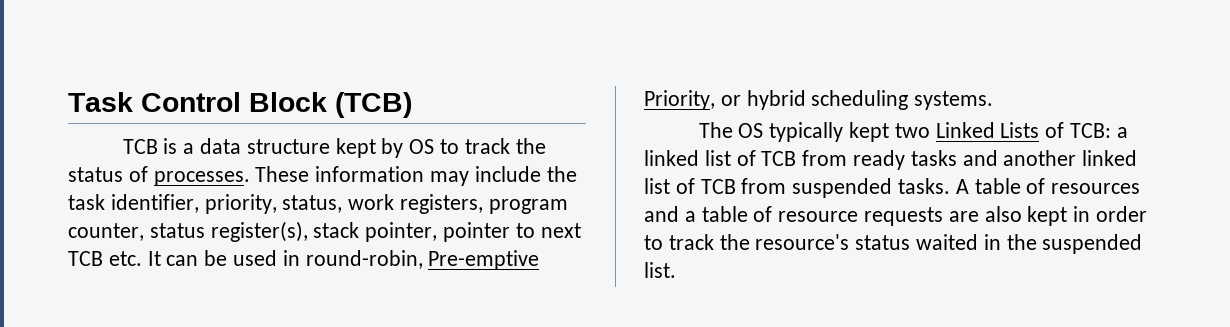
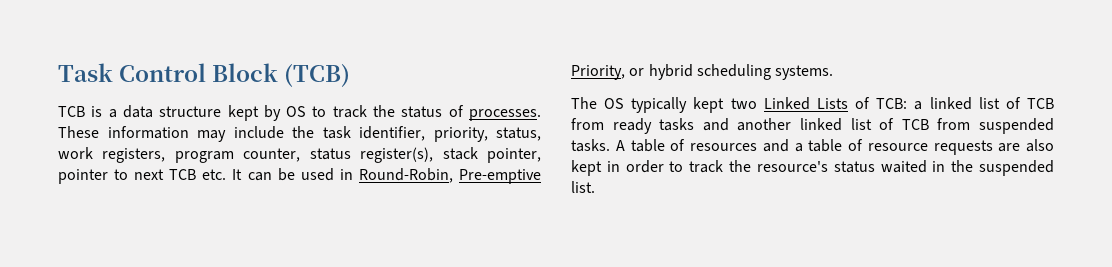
[305,250,423,269] round-robin, -> [358,168,453,183] Round-Robin,

